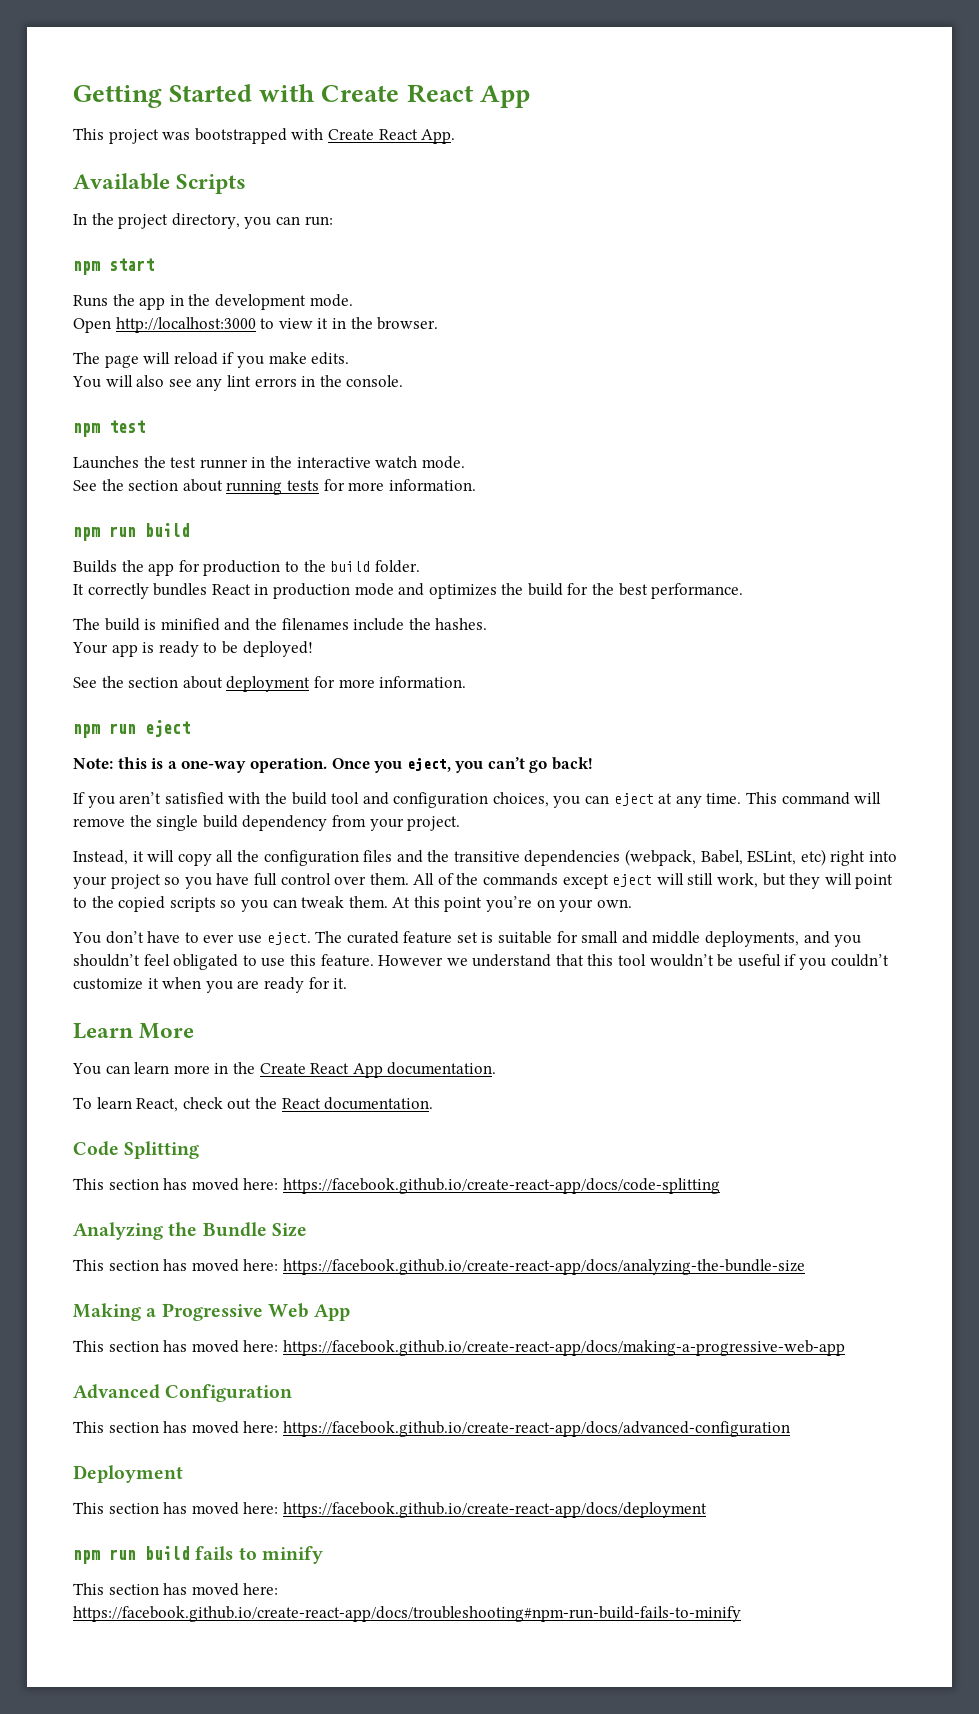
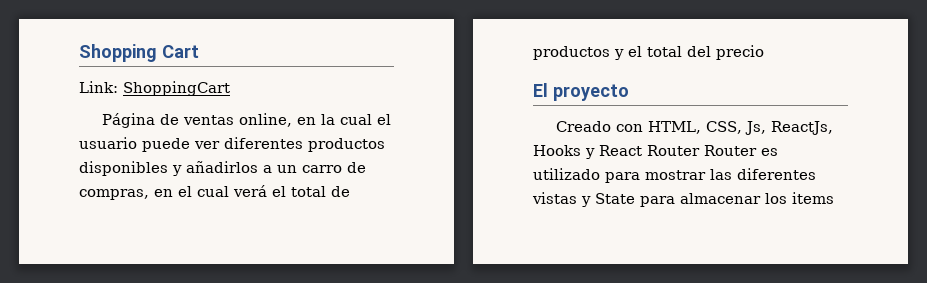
[73,84,530,108] [73,128,456,144] [73,173,247,194] [73,213,333,229] [73,258,154,275] [73,294,353,310] [73,317,439,333] [73,352,350,368] [72,375,404,391] [73,420,145,437] [73,456,465,469] [73,479,476,495] [73,523,190,541] [73,560,420,576] [73,583,744,599] [73,618,488,631] [72,641,313,657] [73,676,467,692] [73,720,190,738] [73,757,594,773] [73,792,882,808] [73,815,461,831] [73,849,898,866] [73,873,894,889] [73,896,632,912] [72,931,862,947] [73,954,889,970] [73,977,348,993] [73,1023,195,1039] [72,1062,497,1078] [73,1097,434,1112] [73,1141,200,1159] [73,1178,720,1194] [73,1222,307,1240] [73,1259,805,1275] [73,1303,351,1321] [73,1340,845,1356] [73,1384,293,1402] [73,1421,790,1437] [73,1465,183,1483] [73,1502,707,1518] [73,1546,323,1564] [73,1583,279,1596] [73,1606,741,1622] Getting Started with Create React App // This project was bootstrapped with Create React App. // Available Scripts // In the project directory, you can run: // npm start // Runs the app in the development mode. // Open http://localhost:3000 to view it in the browser. // The page will reload if you make edits. // You will also see any lint errors in the console. // npm test // Launches the test runner in the interactive watch mode. // See the section about running tests for more information. // npm run build // Builds the app for production to the build folder. // It correctly bundles React in production mode and optimizes the build for the best performance. // The build is minified and the filenames include the hashes. // Your app is ready to be deployed! // See the section about deployment for more information. // npm run eject // Note: this is a one-way operation. Once you eject, you can’t go back! // If you aren’t satisfied with the build tool and configuration choices, you can eject at any time. This command will remove the single build dependency from your project. // Instead, it will copy all the configuration files and the transitive dependencies (webpack, Babel, ESLint, etc) right into your project so you have full control over them. All of the commands except eject will still work, but they will point to the copied scripts so you can tweak them. At this point you’re on your own. // You don’t have to ever use eject. The curated feature set is suitable for small and middle deployments, and you shouldn’t feel obligated to use this feature. However we understand that this tool wouldn’t be useful if you couldn’t customize it when you are ready for it. // Learn More // You can learn more in the Create React App documentation. // To learn React, check out the React documentation. // Code Splitting // This section has moved here: https://facebook.github.io/create-react-app/docs/code-splitting // Analyzing the Bundle Size // This section has moved here: https://facebook.github.io/create-react-app/docs/analyzing-the-bundle-size // Making a Progressive Web App // This section has moved here: https://facebook.github.io/create-react-app/docs/making-a-progressive-web-app // Advanced Configuration // This section has moved here: https://facebook.github.io/create-react-app/docs/advanced-configuration // Deployment // This section has moved here: https://facebook.github.io/create-react-app/docs/deployment // npm run build fails to minify // This section has moved here: https://facebook.github.io/create-react-app/docs/troubleshooting#npm-run-build-fails-to-minify -> [79,44,199,62] [79,81,230,96] [102,113,392,128] [79,137,385,152] [79,161,366,176] [79,185,350,200] [533,45,764,60] [533,83,629,101] [556,121,834,135] [533,145,778,159] [533,168,816,183] [532,192,834,207] Shopping Cart // Link: ShoppingCart // Página de ventas online, en la cual el usuario puede ver diferentes productos disponibles y añadirlos a un carro de compras, en el cual verá el total de productos y el total del precio // El proyecto // Creado con HTML, CSS, Js, ReactJs, Hooks y React Router Router es utilizado para mostrar las diferentes vistas y State para almacenar los items

